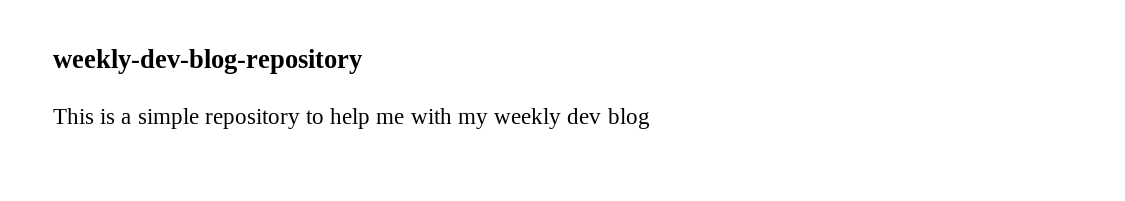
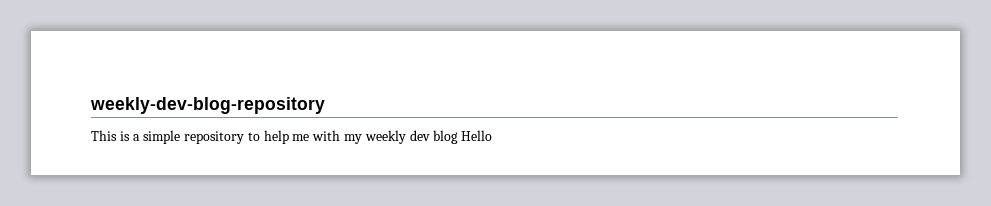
(650, 118) none -> [461,130,493,141] Hello

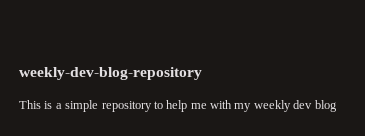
[461,130,493,141] Hello -> (337, 106) none

